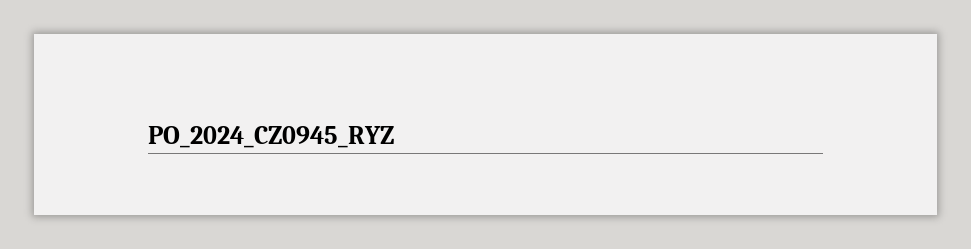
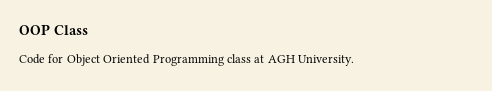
[148,126,394,148] PO_2024_CZ0945_RYZ -> [19,24,88,35] [19,54,354,66] OOP Class // Code for Object Oriented Programming class at AGH University.

